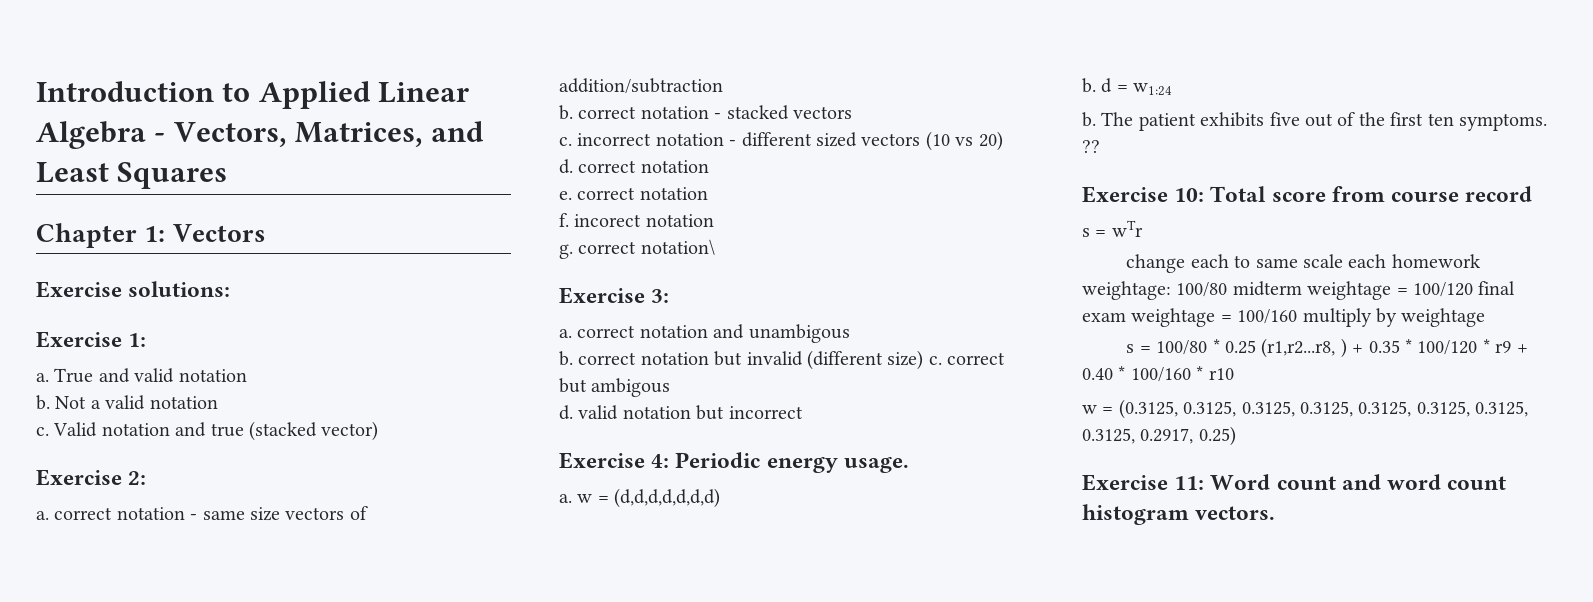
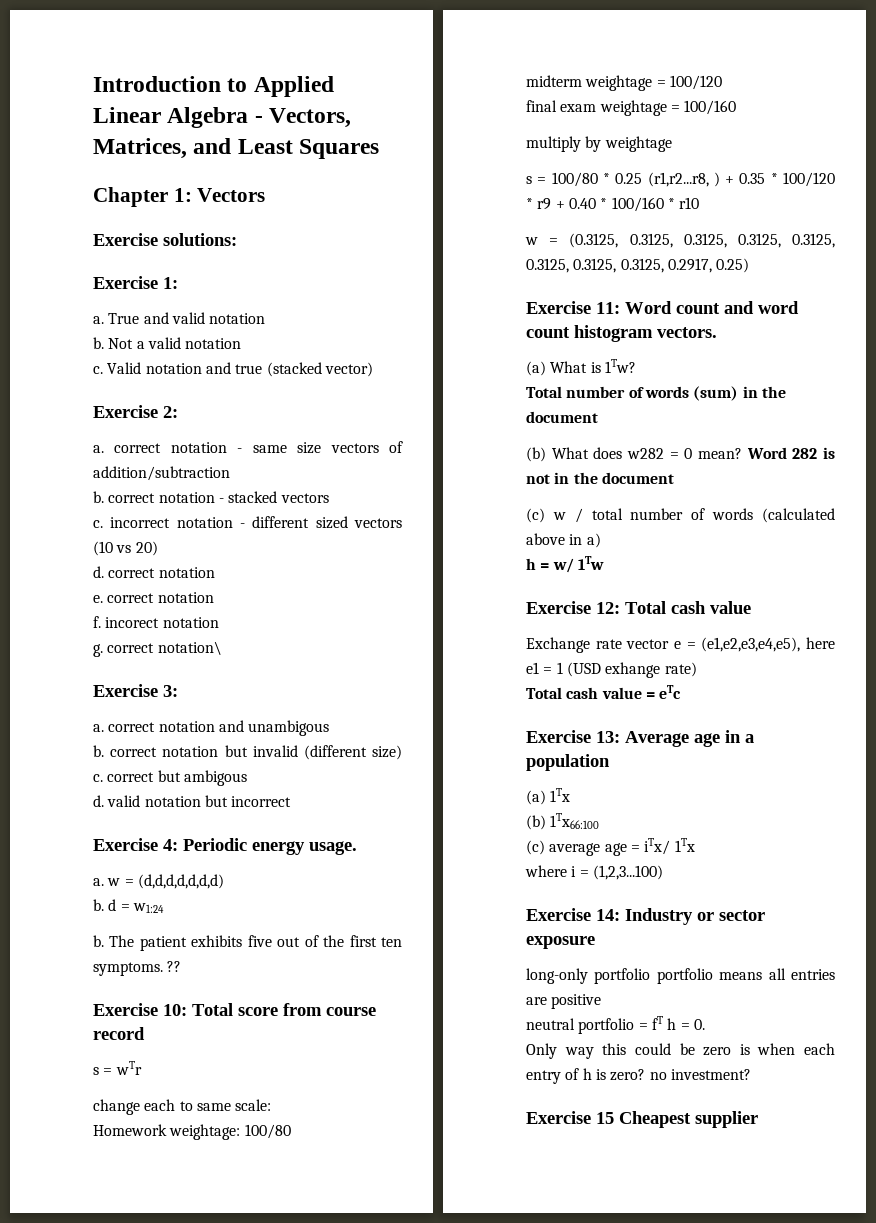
[1303,254,1481,268] scale each homework -> [235,1099,272,1111] [93,1124,167,1136] scale: // Homework
(1228, 289) none -> (291, 1131) //
(1473, 289) none -> (722, 82) //
(1298, 316) none -> (737, 107) //
(1276, 513) none -> [526,359,636,376] [526,386,786,401] [526,411,598,423] [526,447,835,462] [526,472,674,484] [526,508,835,523] [526,533,601,548] [526,556,604,573] [526,601,751,614] [526,637,835,653] [526,662,697,678] [526,685,682,699] [526,730,754,747] [526,754,610,771] [526,788,571,805] [526,813,600,830] [526,838,695,856] [525,865,663,880] [526,908,765,925] [526,936,595,949] [526,968,835,984] [526,994,602,1009] [526,1016,705,1034] [526,1043,835,1059] [526,1068,751,1084] [526,1111,758,1128] // (a) What is 1Tw? // Total number of words (sum) in the document // (b) What does w282 = 0 mean? Word 282 is not in the document // (c) w / total number of words (calculated above in a) // h = w/ 1Tw // Exercise 12: Total cash value // Exchange rate vector e = (e1,e2,e3,e4,e5), here e1 = 1 (USD exhange rate) // Total cash value = eTc // Exercise 13: Average age in a population // (a) 1Tx // (b) 1Tx66:100 // (c) average age = iTx/ 1Tx // where i = (1,2,3...100) // Exercise 14: Industry or sector exposure // long-only portfolio portfolio means all entries are positive // neutral portfolio = fT h = 0. // Only way this could be zero is when each entry of h is zero? no investment? // Exercise 15 Cheapest supplier

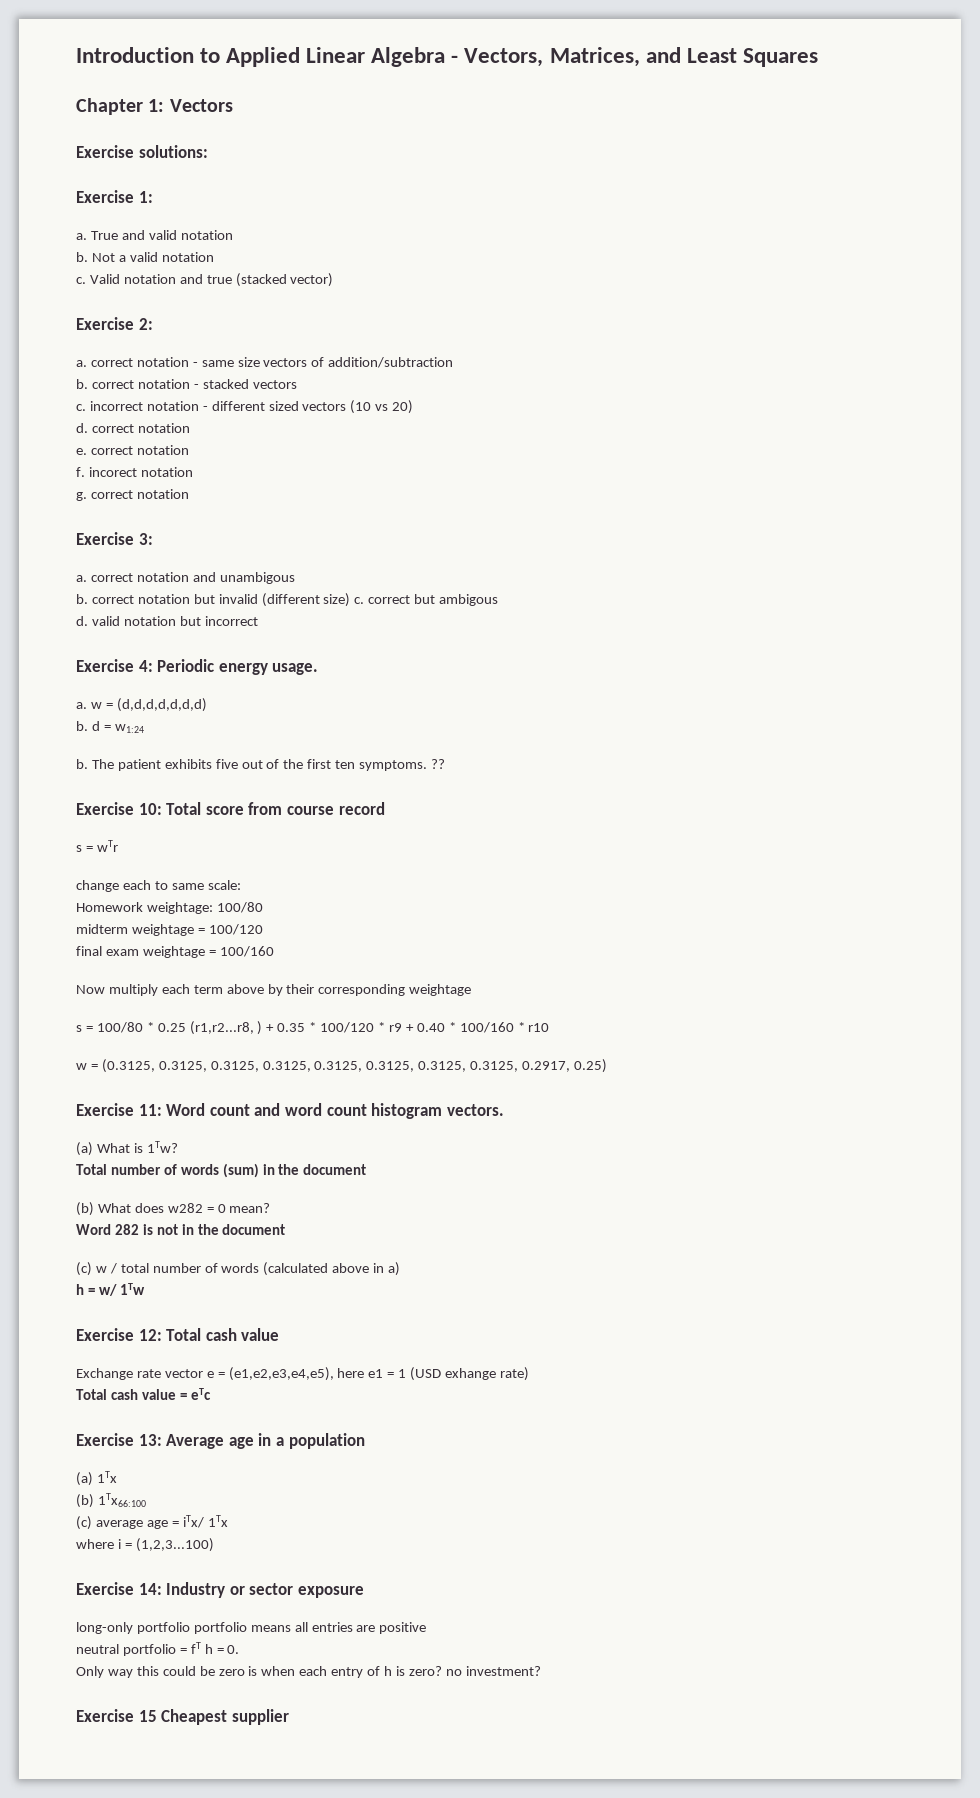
[157,641,222,655] notation\ -> [136,489,189,499] notation
[526,136,602,152] multiply by -> [76,984,406,996] Now multiply each term above by their corresponding
(742, 453) none -> (271, 1208) //

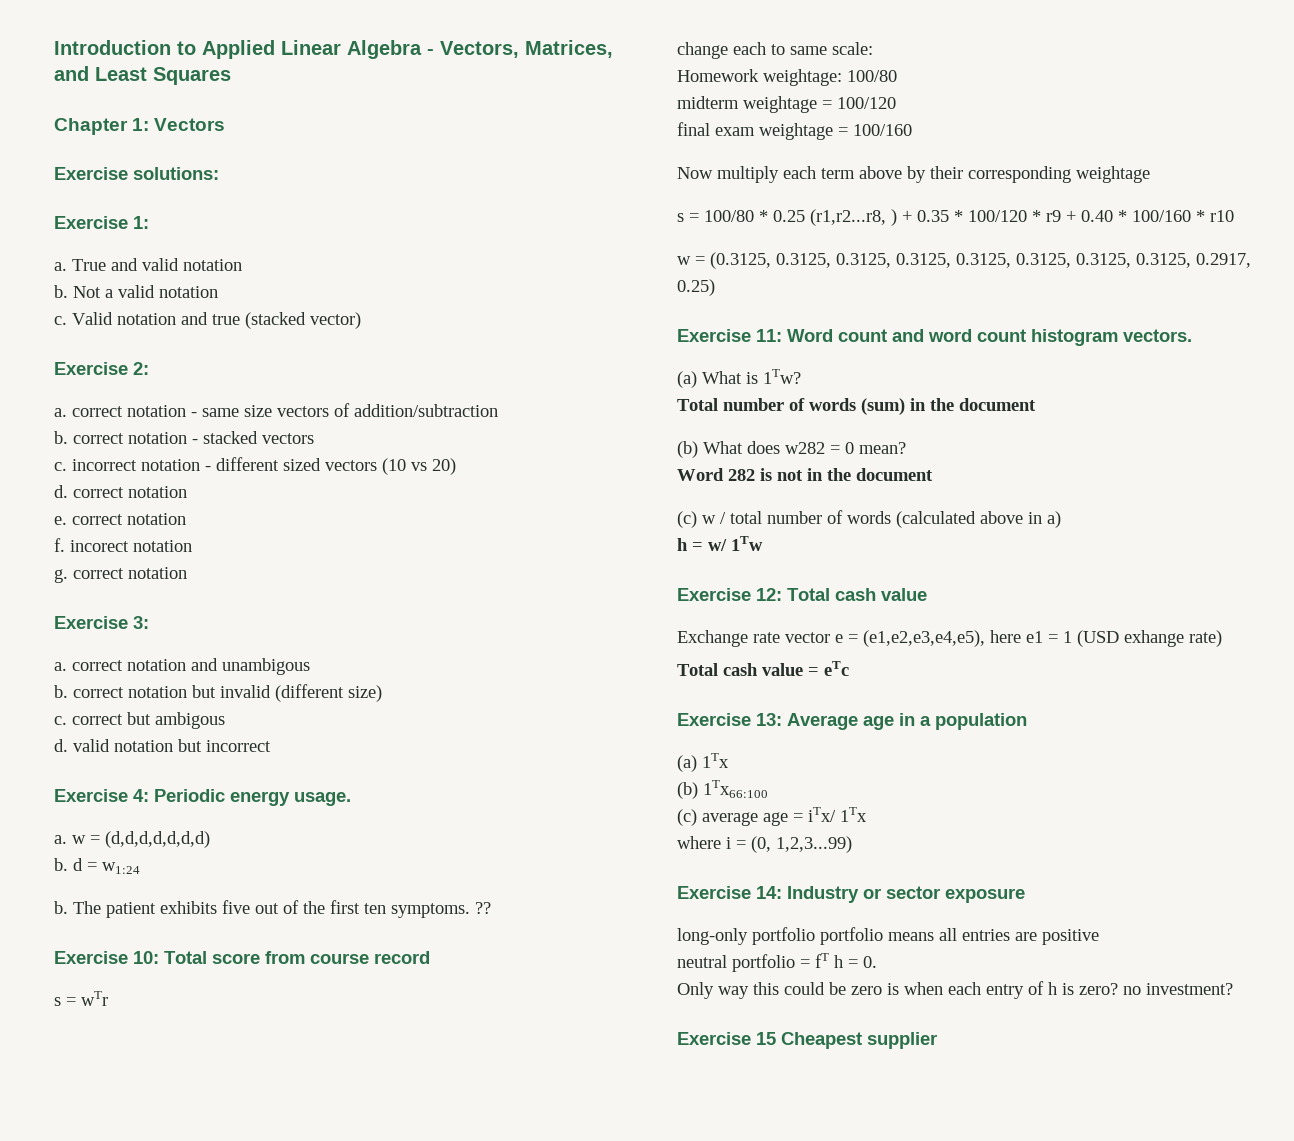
(351, 600) none -> (382, 693) //
[135,1538,214,1552] (1,2,3...100) -> [751,836,852,853] (0, 1,2,3...99)

